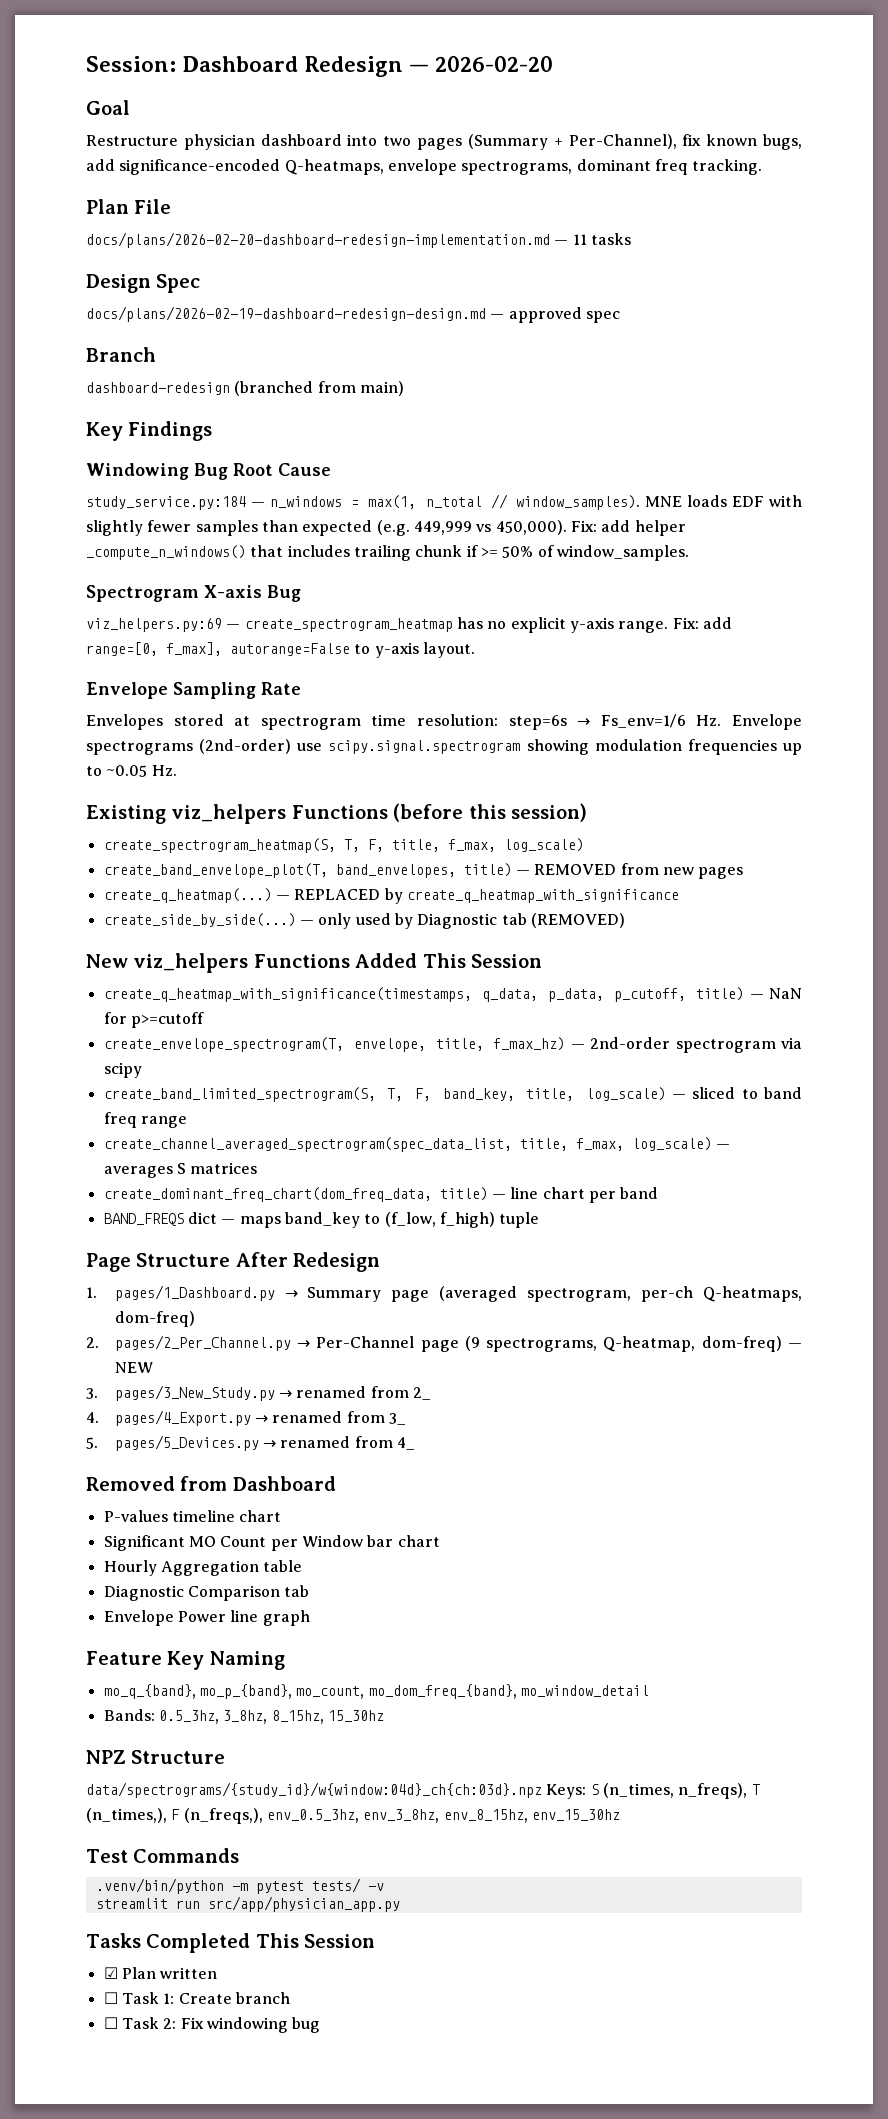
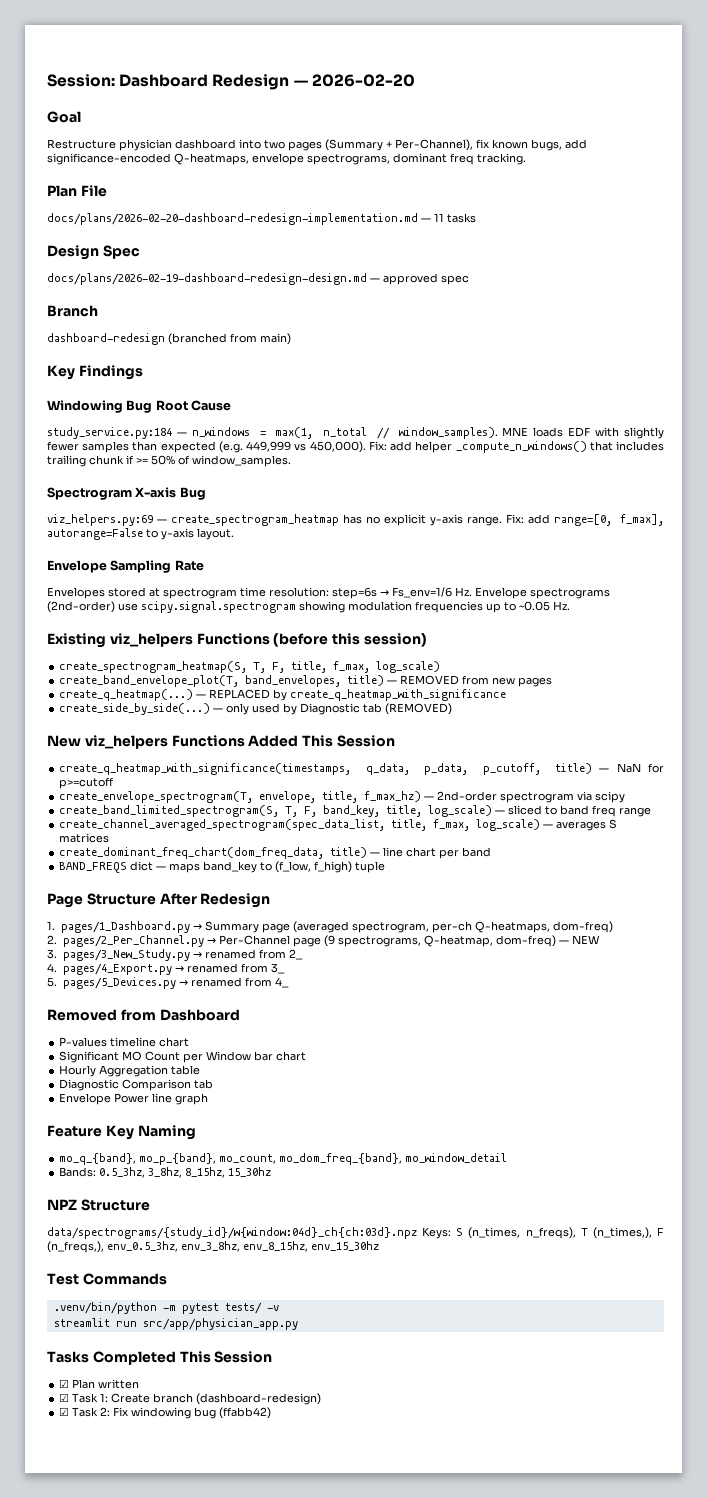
[103,1992,118,2004] ☐ -> [59,1393,70,1402] ☑
[103,2017,118,2029] // ☐ -> [196,1393,322,1405] [59,1407,70,1416] (dashboard-redesign) // ☑
(321, 2025) none -> [219,1407,272,1419] (ffabb42)

